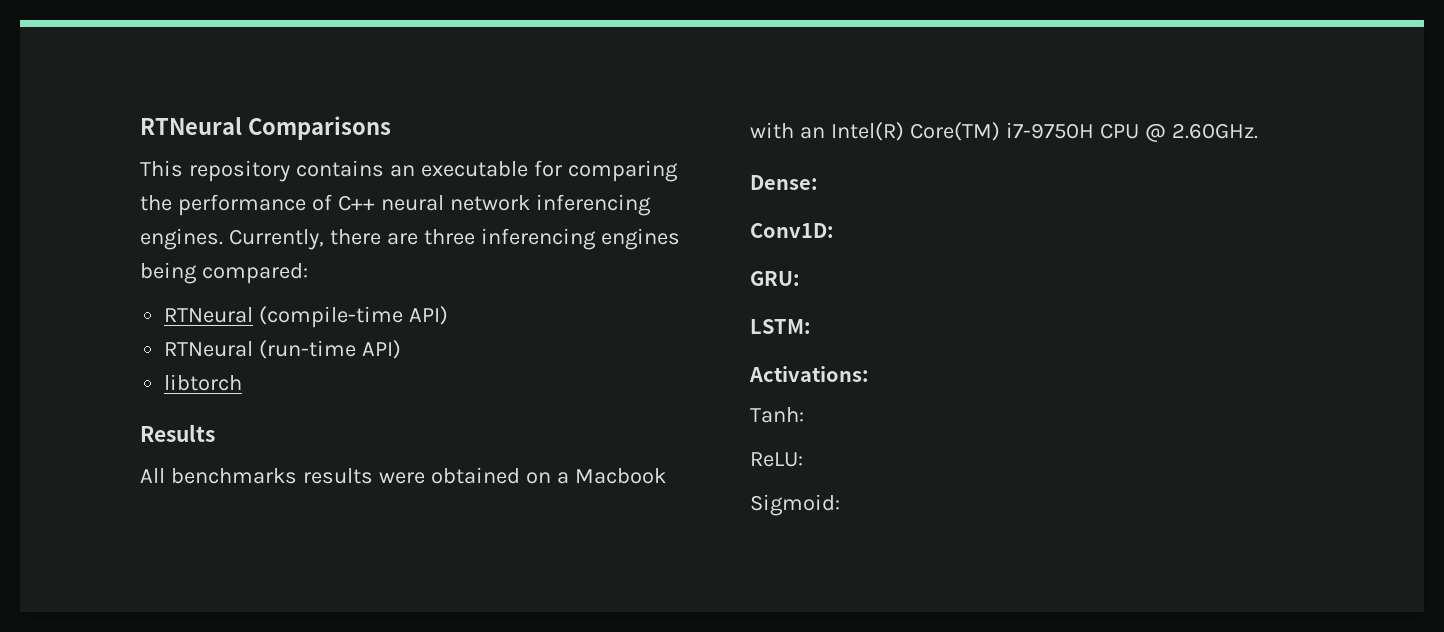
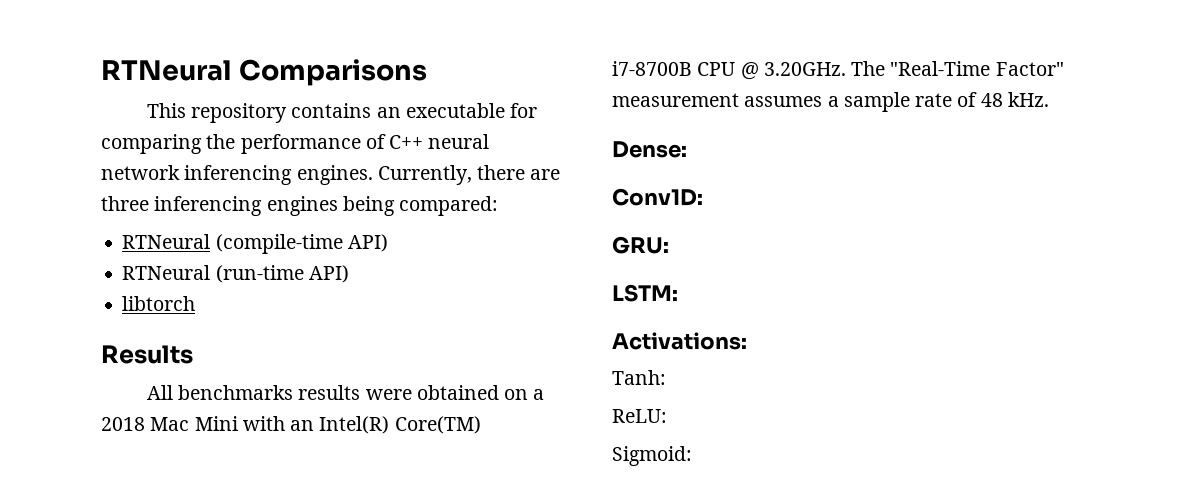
[574,468,666,484] Macbook -> [101,416,238,431] 2018 Mac Mini
[1005,122,1094,139] i7-9750H -> [612,61,692,76] i7-8700B
[1171,123,1258,139] 2.60GHz. -> [763,61,1064,76] [612,92,1049,112] 3.20GHz. The "Real-Time Factor" measurement assumes a sample rate of 48 kHz.

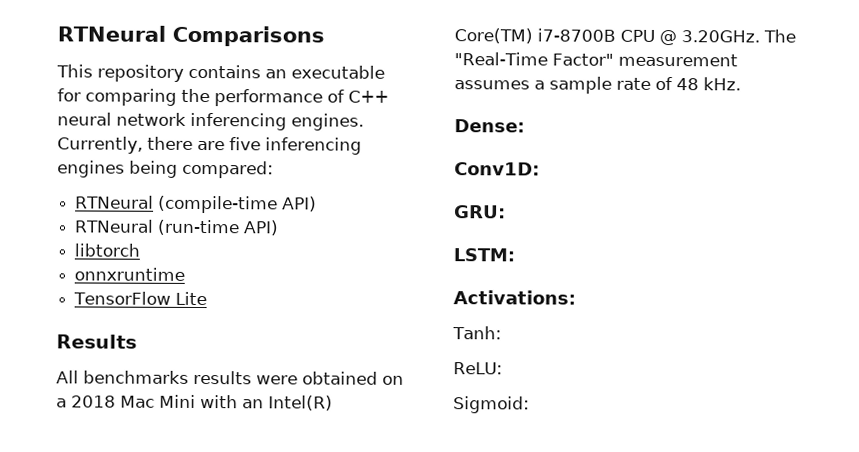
[101,196,149,211] three -> [229,137,261,151] five
(196, 303) none -> [74,267,186,281] [73,291,208,306] // onnxruntime // TensorFlow Lite

